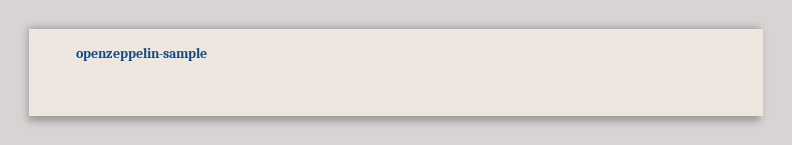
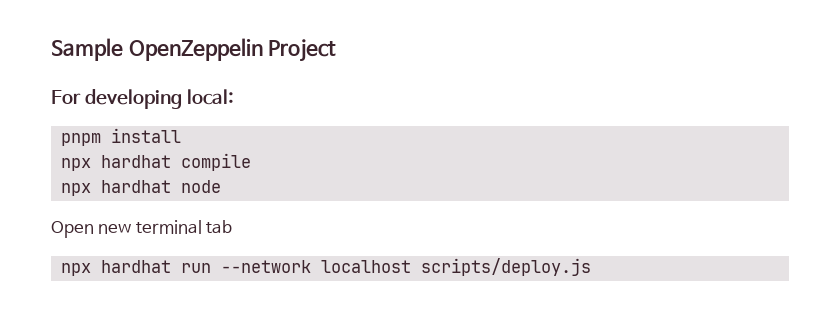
[76,47,207,61] openzeppelin-sample -> [51,38,337,62] [51,89,235,109] [60,128,181,146] [60,153,251,171] [60,180,221,196] [51,220,233,238] [60,258,591,276] Sample OpenZeppelin Project // For developing local: // pnpm install // npx hardhat compile // npx hardhat node // Open new terminal tab // npx hardhat run --network localhost scripts/deploy.js

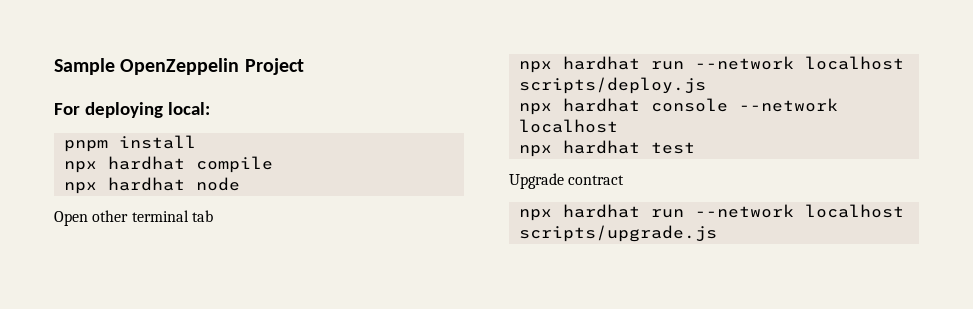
[85,89,183,109] developing -> [84,102,163,118] deploying
[98,224,132,234] new -> [92,210,129,222] other
(591, 267) none -> [518,98,838,115] [518,119,618,133] [518,140,695,157] [509,173,625,189] [518,204,904,221] [518,225,717,242] // npx hardhat console --network localhost // npx hardhat test // Upgrade contract // npx hardhat run --network localhost scripts/upgrade.js

